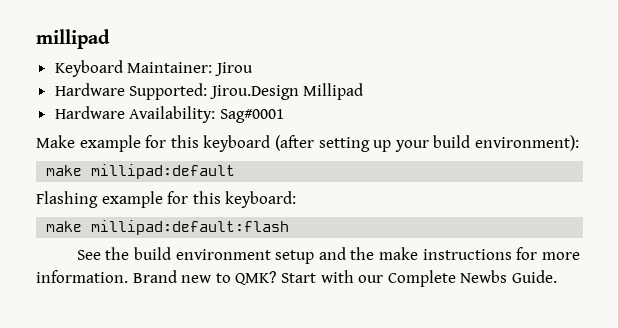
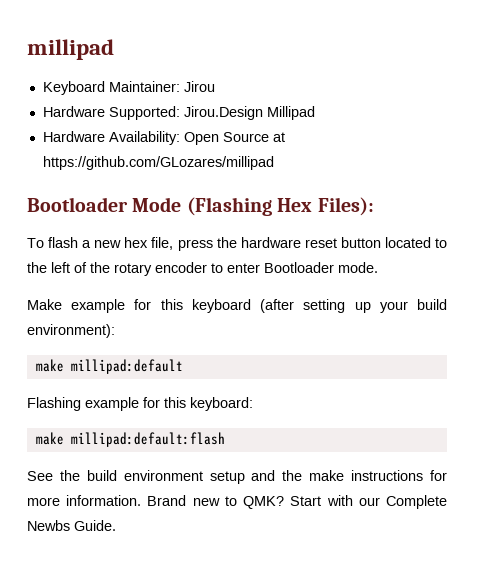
[219,109,284,123] Sag#0001 -> [183,132,285,145] [42,156,274,170] [27,197,374,216] [27,237,447,251] [27,262,378,276] Open Source at https://github.com/GLozares/millipad // Bootloader Mode (Flashing Hex Files): // To flash a new hex file, press the hardware reset button located to the left of the rotary encoder to enter Bootloader mode.

